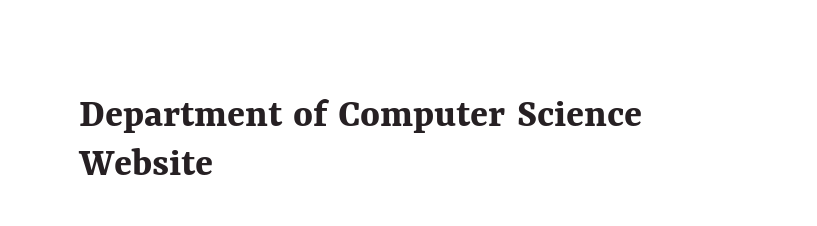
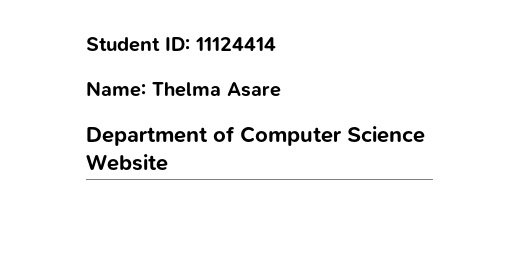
(79, 117) none -> [86,37,276,52] [86,81,281,97] Student ID: 11124414 // Name: Thelma Asare //

